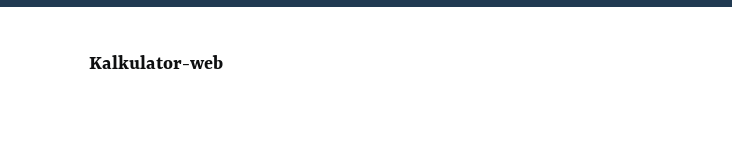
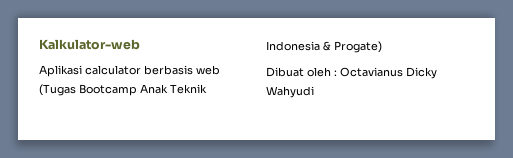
(223, 62) none -> [39,65,220,77] [39,84,207,96] [266,41,382,53] [266,67,437,79] [266,86,314,98] // Aplikasi calculator berbasis web (Tugas Bootcamp Anak Teknik Indonesia & Progate) // Dibuat oleh : Octavianus Dicky Wahyudi

